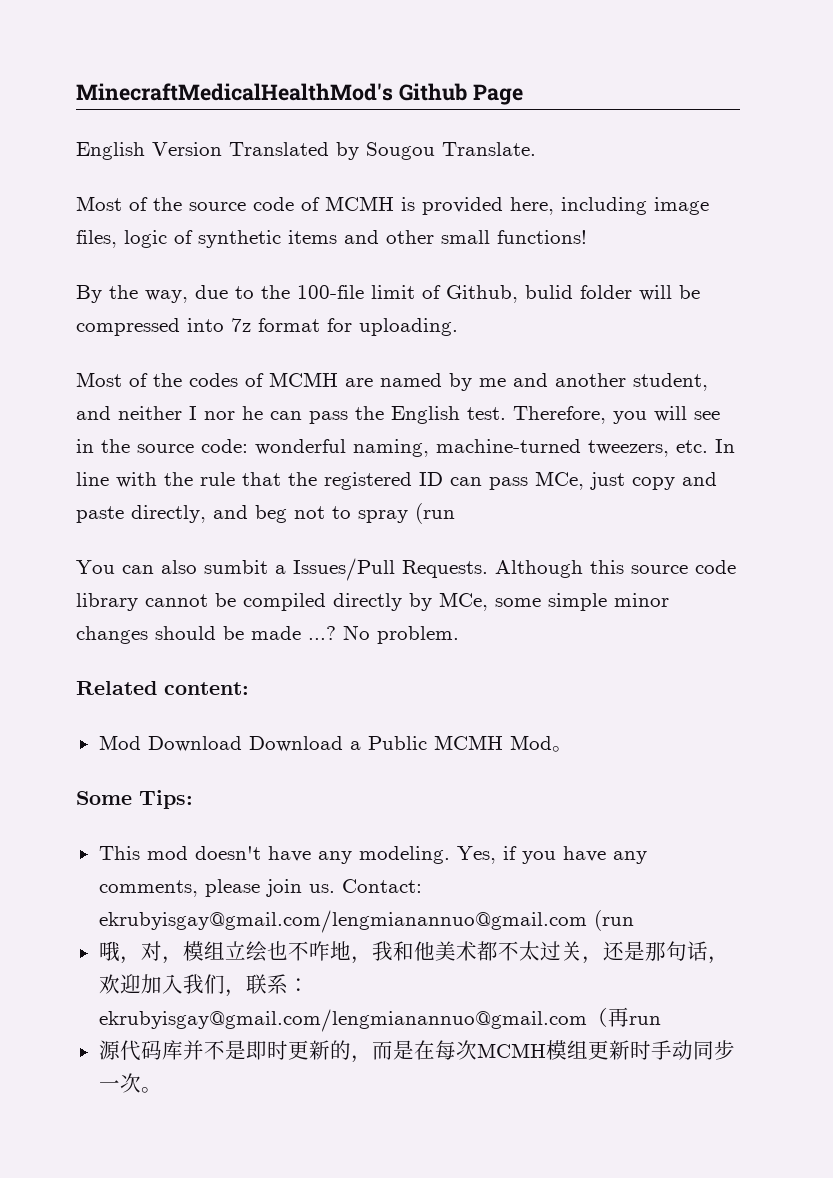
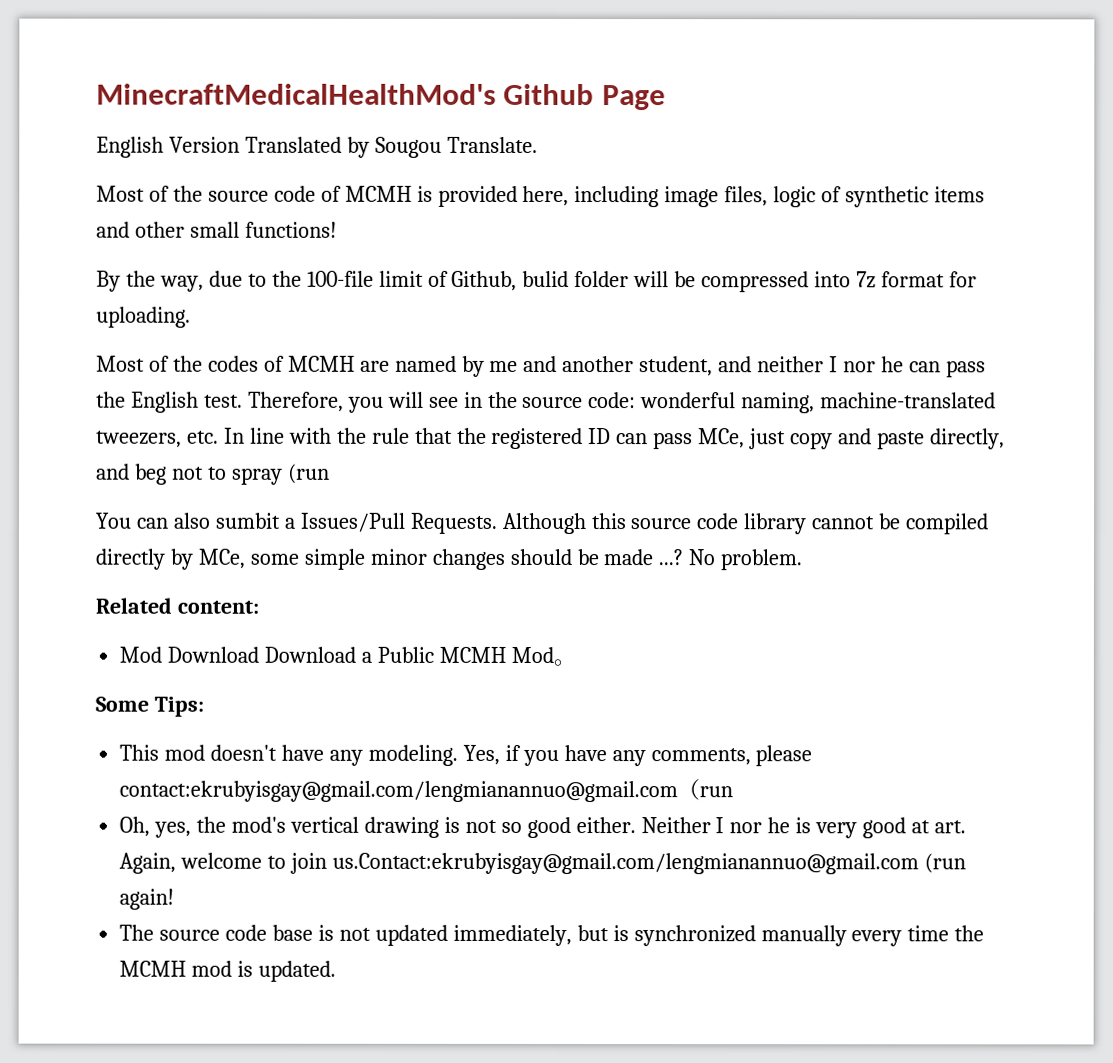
[436,439,581,453] machine-turned -> [820,392,997,409] machine-translated
[265,879,422,897] [98,910,634,933] [98,941,729,964] [98,974,309,997] [98,1007,661,1032] [98,1040,735,1063] [98,1073,162,1093] join us. Contact: ekrubyisgay@gmail.com/lengmianannuo@gmail.com (run // 哦，对，模组立绘也不咋地，我和他美术都不太过关，还是那句话，欢迎加入我们，联系：ekrubyisgay@gmail.com/lengmianannuo@gmail.com（再run // 源代码库并不是即时更新的，而是在每次MCMH模组更新时手动同步一次。 -> [119,779,734,803] [119,816,967,839] [119,852,966,875] [119,888,175,910] [119,924,985,947] [119,960,337,982] contact:ekrubyisgay@gmail.com/lengmianannuo@gmail.com（run // Oh, yes, the mod's vertical drawing is not so good either. Neither I nor he is very good at art. Again, welcome to join us.Contact:ekrubyisgay@gmail.com/lengmianannuo@gmail.com (run again! // The source code base is not updated immediately, but is synchronized manually every time the MCMH mod is updated.

